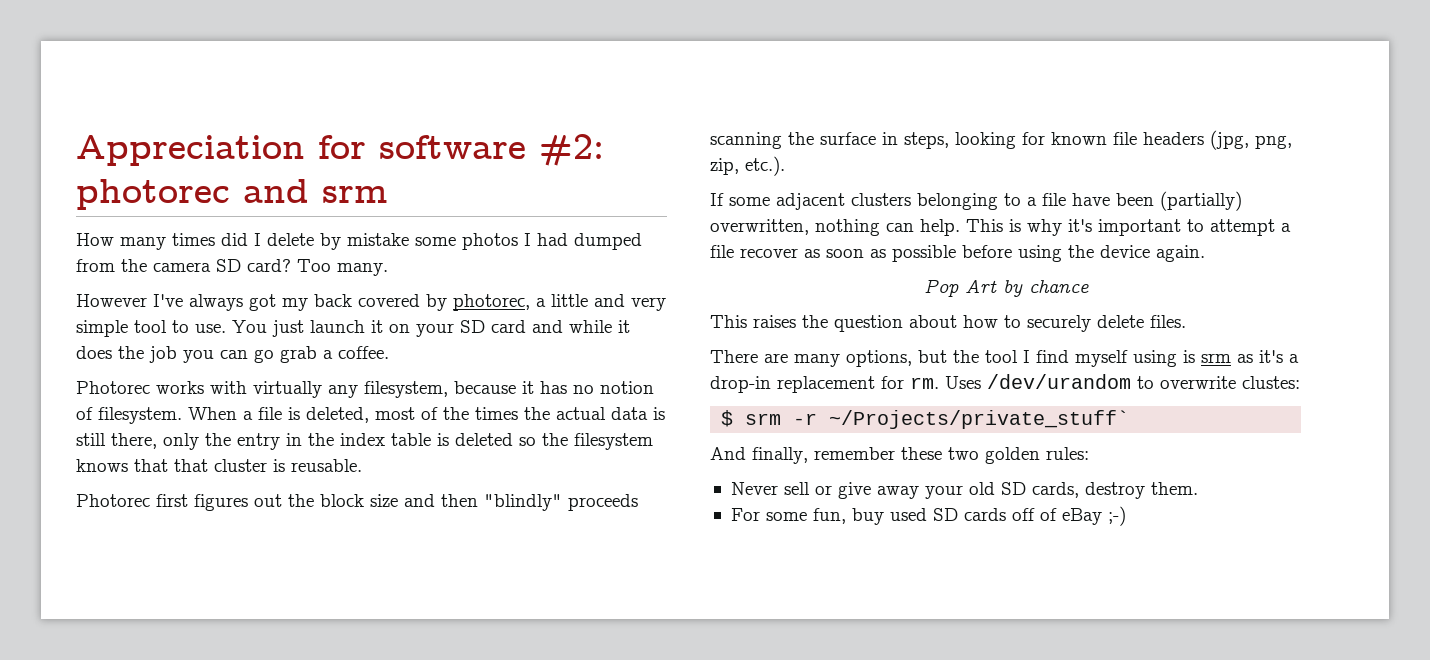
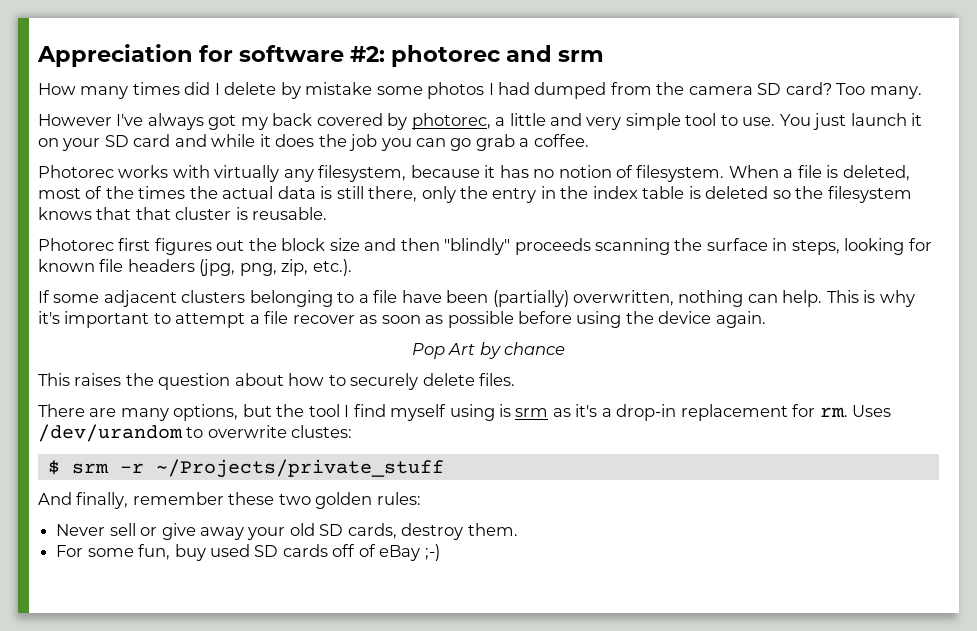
[829,410,1130,429] ~/Projects/private_stuff` -> [155,459,444,478] ~/Projects/private_stuff

